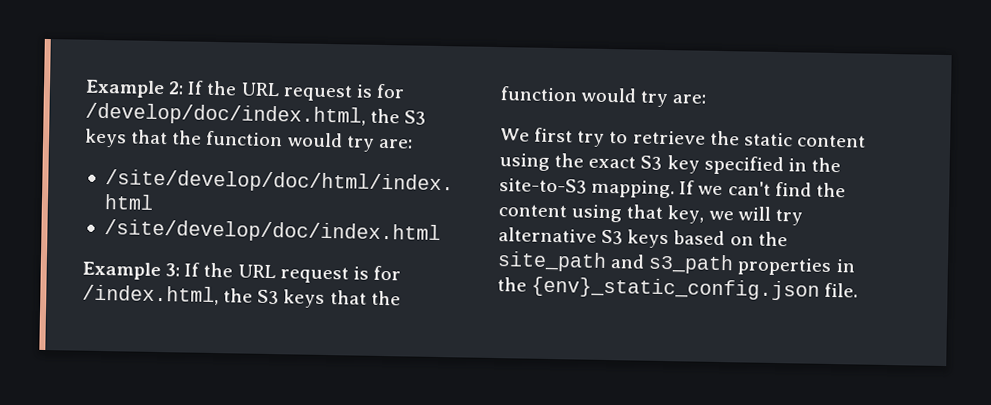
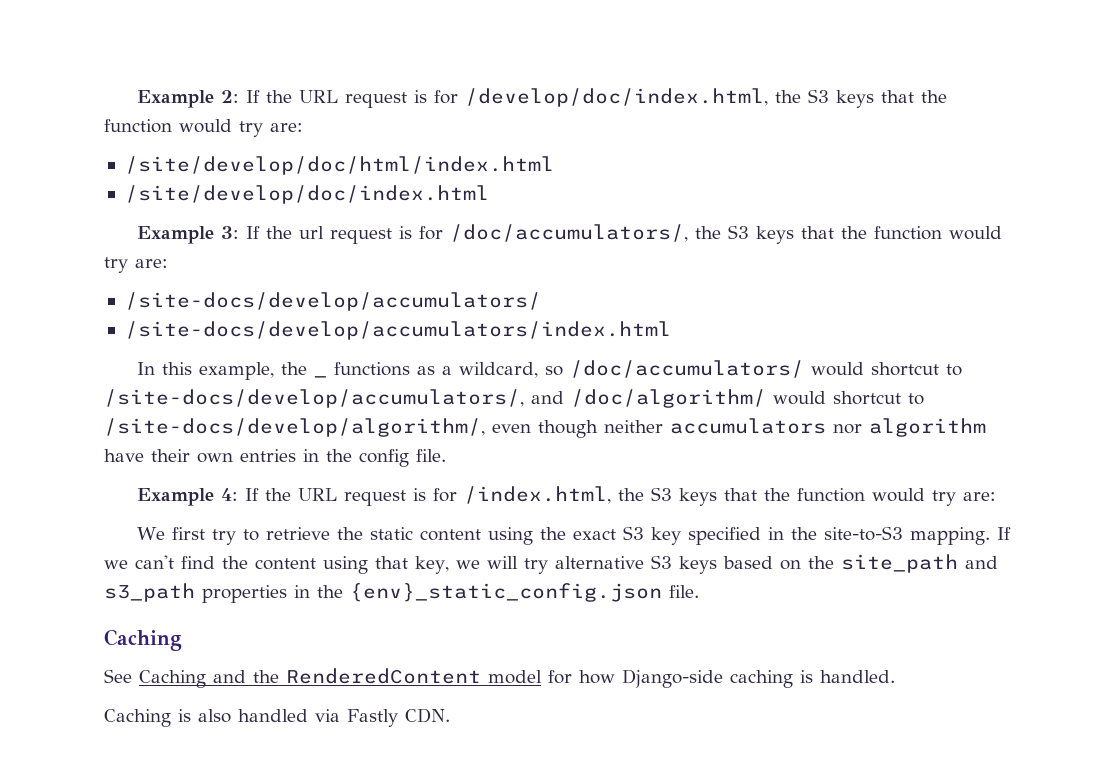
(234, 270) none -> [298,224,1002,244] [104,257,168,273] [124,292,541,311] [124,321,671,340] [136,362,307,380] [313,360,962,378] [104,389,924,408] [104,418,986,438] [104,449,446,467] [136,488,291,506] url request is for /doc/accumulators/, the S3 keys that the function would try are: // /site-docs/develop/accumulators/ // /site-docs/develop/accumulators/index.html // In this example, the _ functions as a wildcard, so /doc/accumulators/ would shortcut to /site-docs/develop/accumulators/, and /doc/algorithm/ would shortcut to /site-docs/develop/algorithm/, even though neither accumulators nor algorithm have their own entries in the config file. // Example 4: If the
(859, 290) none -> [104,629,182,651] [104,668,895,688] [104,708,450,727] // Caching // See Caching and the RenderedContent model for how Django-side caching is handled. // Caching is also handled via Fastly CDN.

